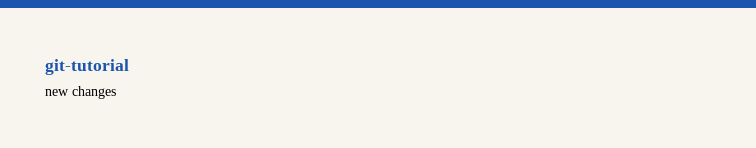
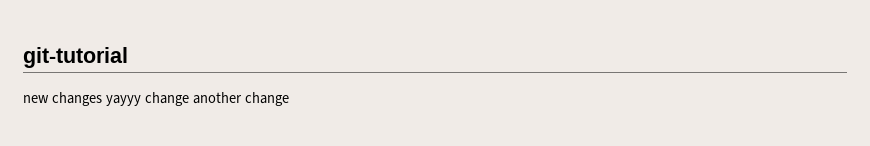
(116, 92) none -> [105,92,289,106] yayyy change another change

